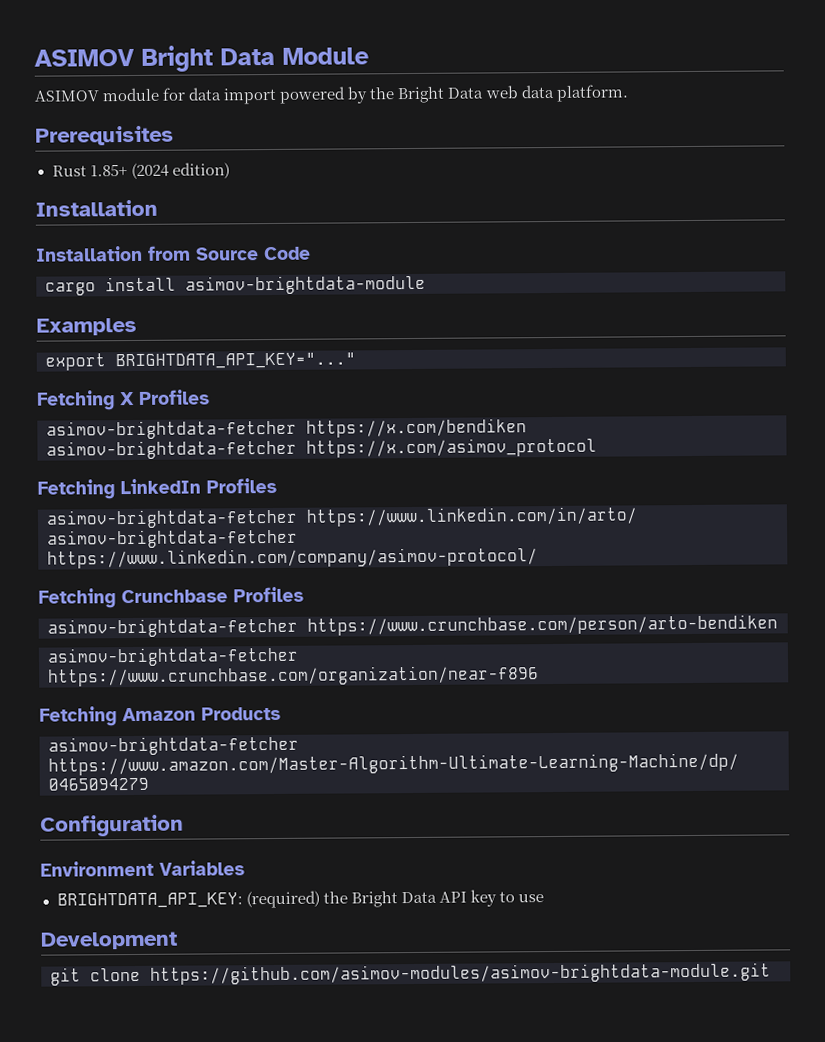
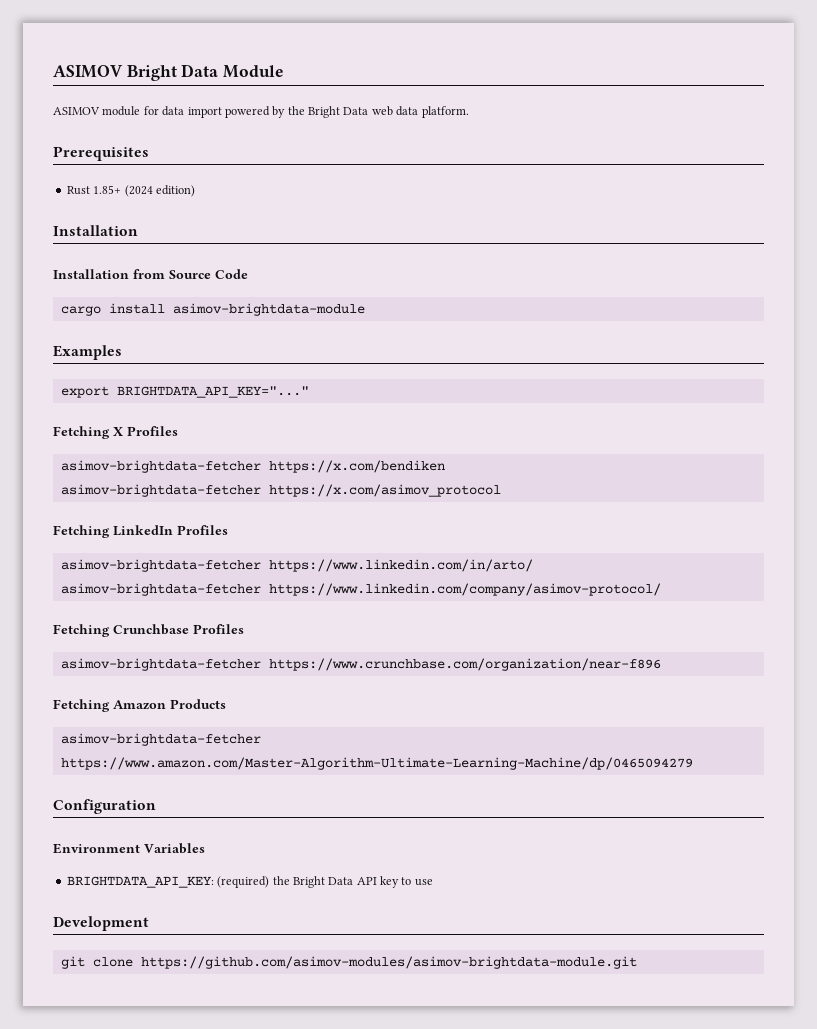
[47,614,778,638] // asimov-brightdata-fetcher https://www.crunchbase.com/person/arto-bendiken -> (244, 629) none

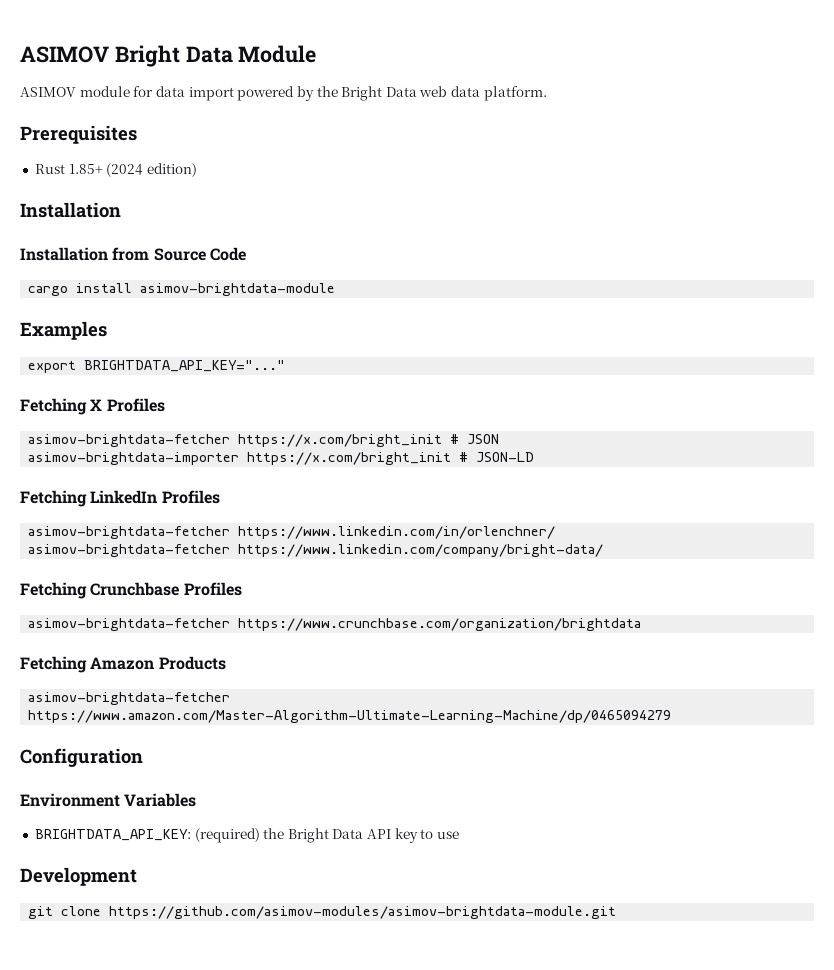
[268,460,445,473] [60,484,501,497] https://x.com/bendiken // asimov-brightdata-fetcher https://x.com/asimov_protocol -> [238,434,500,447] [28,452,535,465] https://x.com/bright_init # JSON // asimov-brightdata-importer https://x.com/bright_init # JSON-LD
[268,559,533,572] [60,583,661,596] https://www.linkedin.com/in/arto/ // asimov-brightdata-fetcher https://www.linkedin.com/company/asimov-protocol/ -> [238,526,556,539] [28,544,604,557] https://www.linkedin.com/in/orlenchner/ // asimov-brightdata-fetcher https://www.linkedin.com/company/bright-data/
[268,658,661,671] https://www.crunchbase.com/organization/near-f896 -> [238,618,642,631] https://www.crunchbase.com/organization/brightdata

